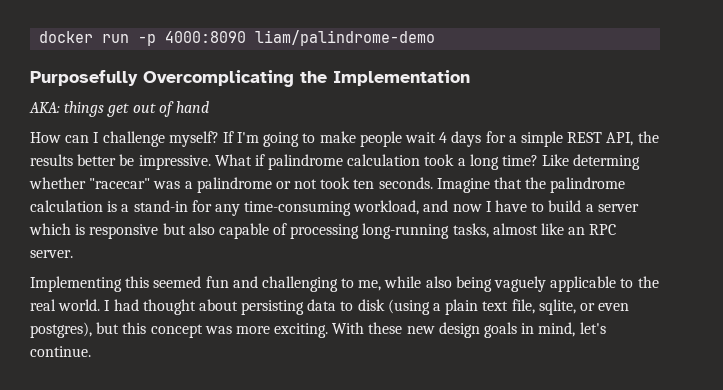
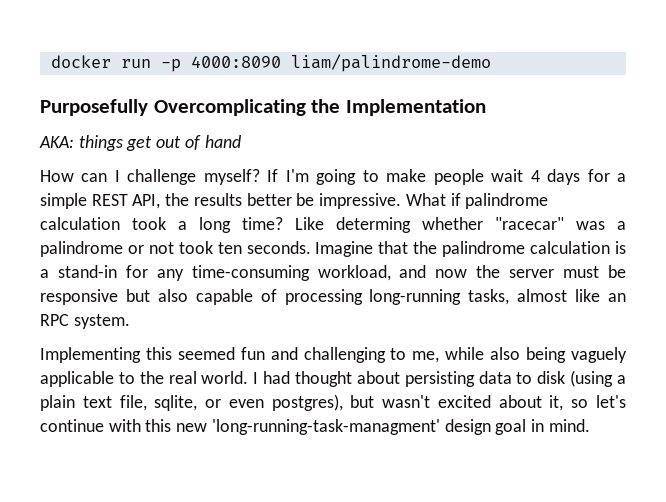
[485,200,639,212] [29,223,86,235] I have to build a server which is -> [476,265,626,278] the server must be
[30,250,73,258] server. -> [73,314,130,329] system.
[122,322,606,338] [30,346,91,357] this concept was more exciting. With these new design goals in mind, let's continue. -> [382,395,626,411] [40,419,590,435] wasn't excited about it, so let's continue with this new 'long-running-task-managment' design goal in mind.

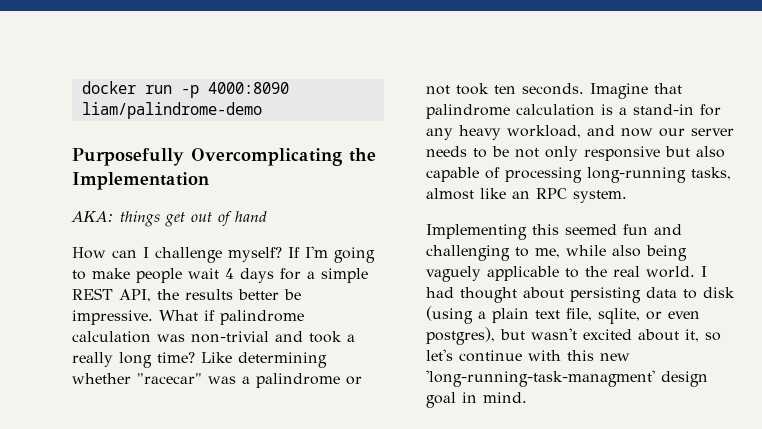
(120, 223) none -> [157,331,303,343] was non-trivial and
(187, 225) none -> [72,352,113,367] really
[336,217,411,233] determing -> [238,352,327,368] determining
[413,241,438,254] the -> (682, 88) none
[191,265,310,281] time-consuming -> [459,125,501,140] heavy
[476,265,626,278] the server must be -> [659,128,734,137] [426,146,578,161] our server needs to be not only

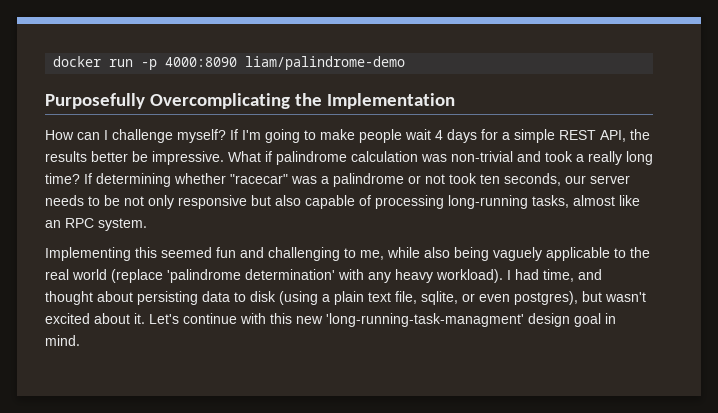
[71,211,267,227] // AKA: things get out of hand -> (455, 101) none
[201,352,232,363] Like -> [84,173,92,184] If
[522,83,682,99] [426,104,721,119] [426,125,653,140] seconds. Imagine that palindrome calculation is a stand-in for any heavy workload, and now -> [504,173,561,186] seconds,
[646,266,707,278] [426,287,454,298] world. I had -> [72,269,602,283] world (replace 'palindrome determination' with any heavy workload). I had time, and
[685,329,721,342] [426,349,453,361] it, so let's -> [134,313,179,324] it. Let's

